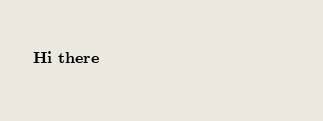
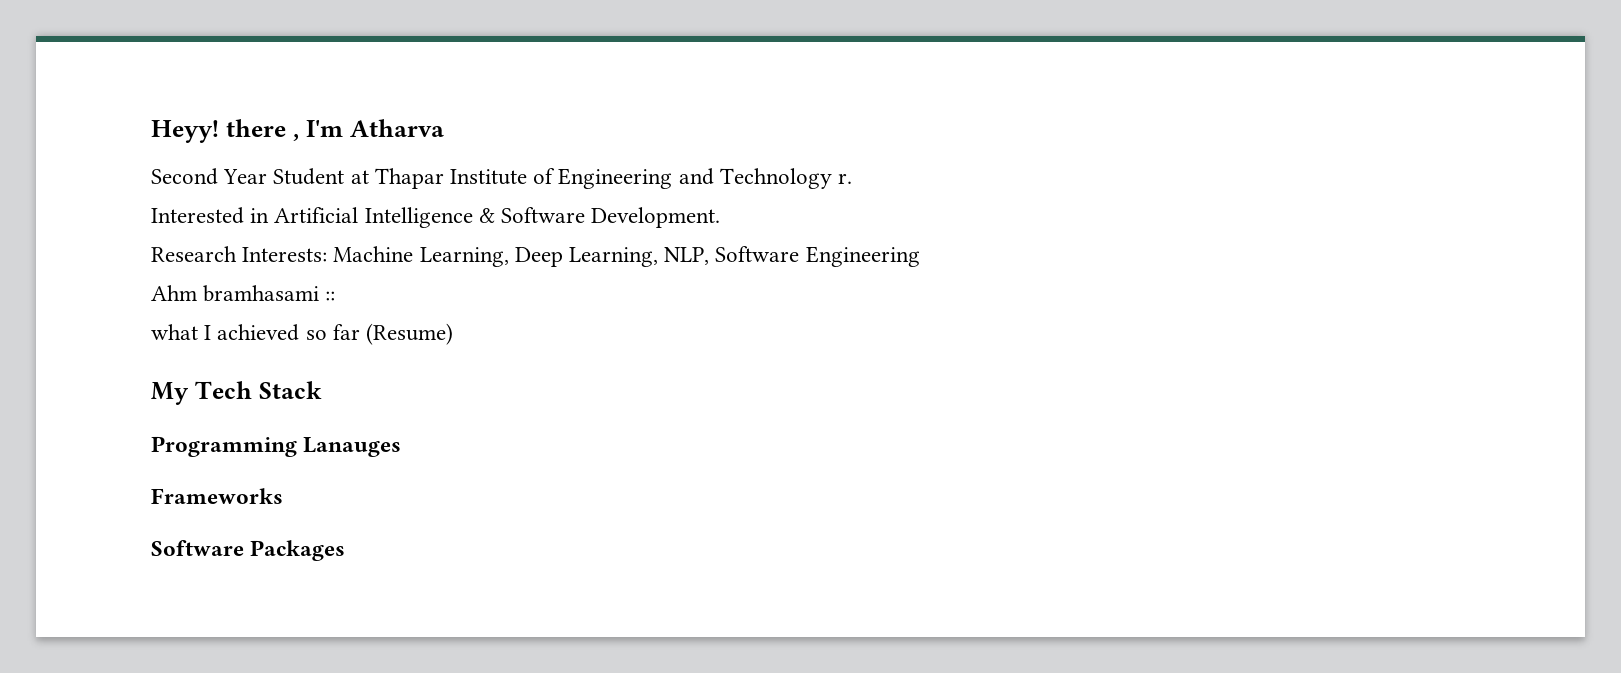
[33,51,99,63] Hi there -> [151,119,444,143] [151,168,853,189] [151,207,721,228] [151,246,920,267] [151,285,336,302] [151,323,454,345] [151,381,322,405] [151,436,402,457] [151,488,283,504] [151,540,346,561] Heyy! there , I'm Atharva // Second Year Student at Thapar Institute of Engineering and Technology r. // Interested in Artificial Intelligence & Software Development. // Research Interests: Machine Learning, Deep Learning, NLP, Software Engineering // Ahm bramhasami :: // what I achieved so far (Resume) // My Tech Stack // Programming Lanauges // Frameworks // Software Packages

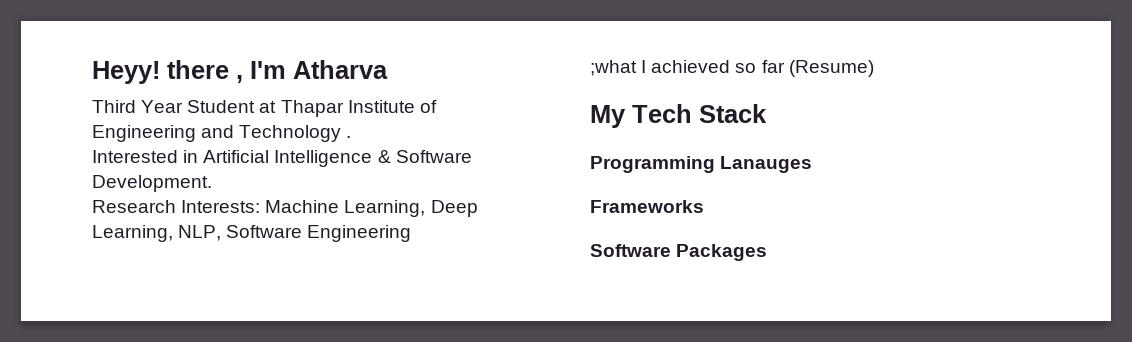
[151,168,218,185] Second -> [92,100,136,113] Third
[838,173,853,184] r. -> [346,136,352,138] .
[151,285,336,302] [151,324,198,340] Ahm bramhasami :: // what -> [590,60,637,76] ;what

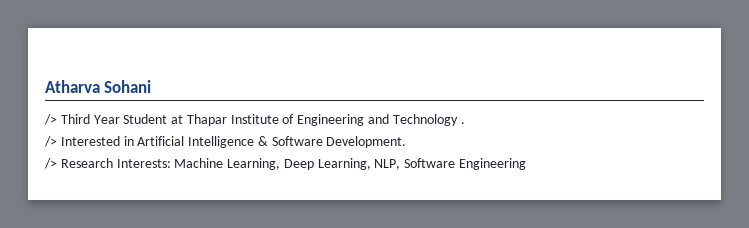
[92,60,286,84] Heyy! there , I'm -> (45, 86) none
(388, 69) // -> [104,80,152,93] [44,114,57,125] Sohani // />
(352, 137) none -> [44,136,57,147] />
(212, 183) none -> [44,158,57,169] />
[590,60,874,77] [590,104,767,128] [590,156,813,173] [590,200,704,213] [590,244,768,261] // ;what I achieved so far (Resume) // My Tech Stack // Programming Lanauges // Frameworks // Software Packages -> (527, 164) none

